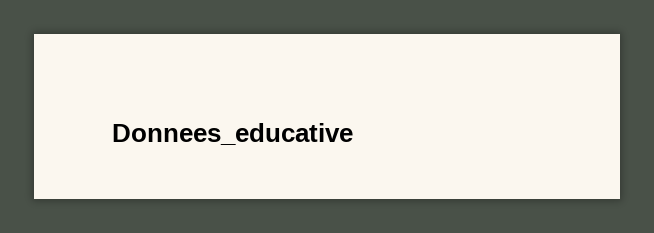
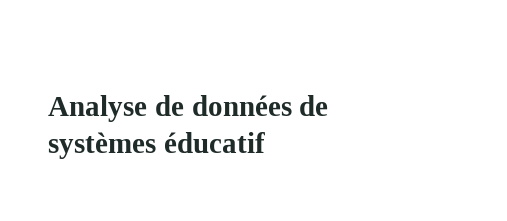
[112,123,353,145] Donnees_educative -> [48,95,329,122] [48,132,265,159] Analyse de données de systèmes éducatif

